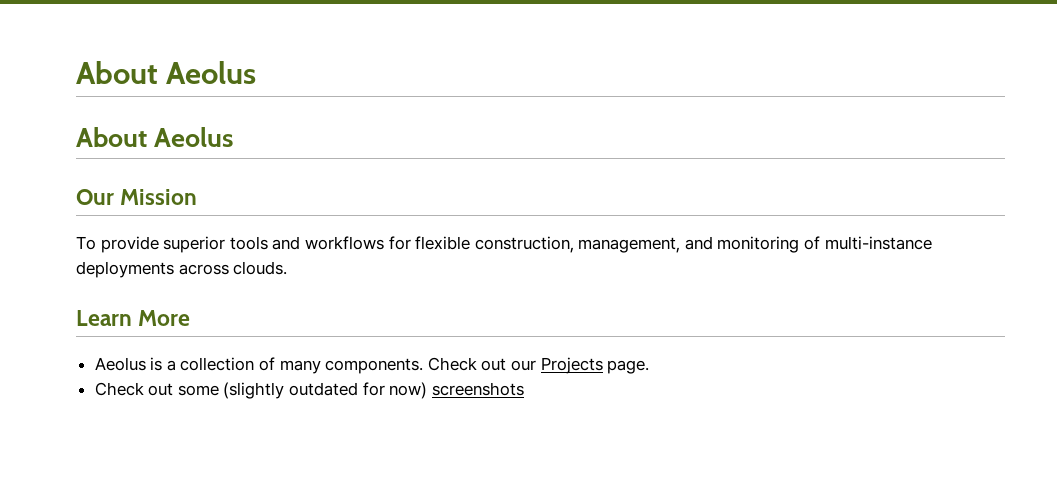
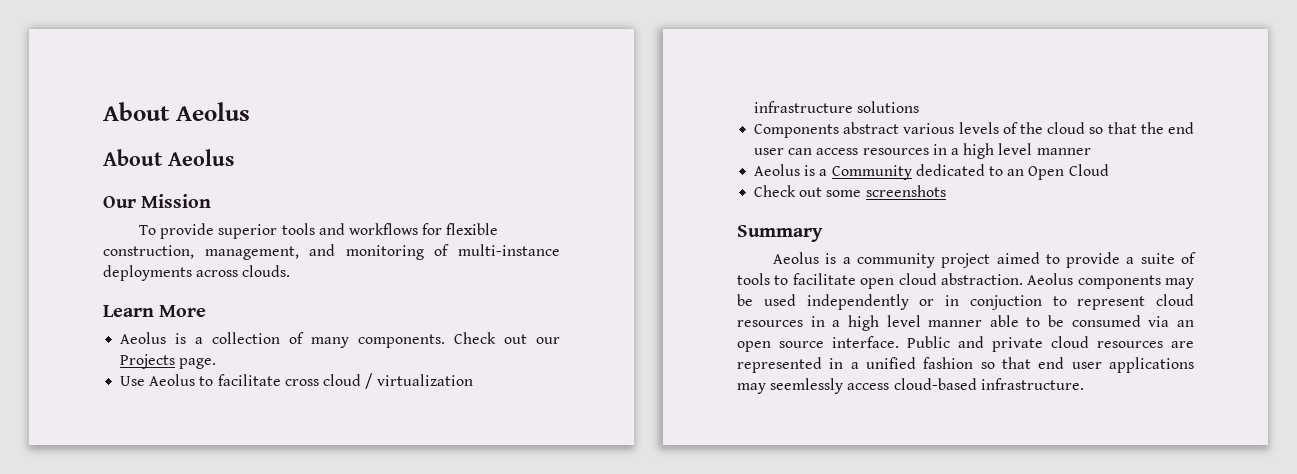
[94,382,524,399] Check out some (slightly outdated for now) screenshots -> [120,373,474,389] [754,101,920,113] [754,122,1194,138] [754,143,1091,159] [754,164,1109,180] [754,185,946,197] [737,225,823,242] [772,252,1196,268] [737,273,1194,289] [737,294,1194,310] [737,315,1194,331] [737,336,1194,352] [737,357,1194,373] [737,378,1084,394] Use Aeolus to facilitate cross cloud / virtualization infrastructure solutions // Components abstract various levels of the cloud so that the end user can access resources in a high level manner // Aeolus is a Community dedicated to an Open Cloud // Check out some screenshots // Summary // Aeolus is a community project aimed to provide a suite of tools to facilitate open cloud abstraction. Aeolus components may be used independently or in conjuction to represent cloud resources in a high level manner able to be consumed via an open source interface. Public and private cloud resources are represented in a unified fashion so that end user applications may seemlessly access cloud-based infrastructure.

